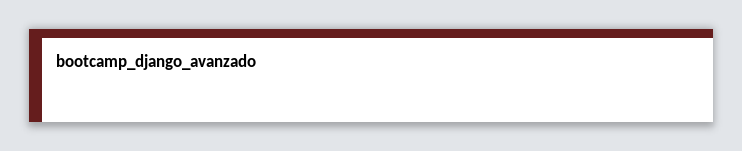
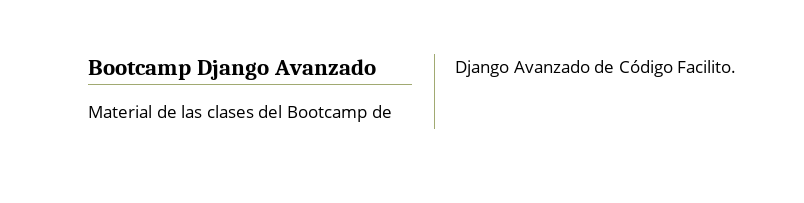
[56,54,256,70] bootcamp_django_avanzado -> [88,59,377,80] [88,105,392,122] [455,60,737,77] Bootcamp Django Avanzado // Material de las clases del Bootcamp de Django Avanzado de Código Facilito.

